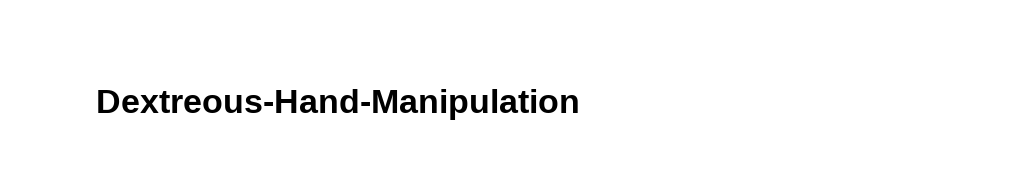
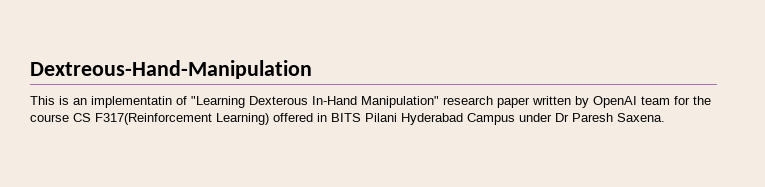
(580, 104) none -> [30,96,711,108] [30,113,665,125] // This is an implementatin of "Learning Dexterous In-Hand Manipulation" research paper written by OpenAI team for the course CS F317(Reinforcement Learning) offered in BITS Pilani Hyderabad Campus under Dr Paresh Saxena.

